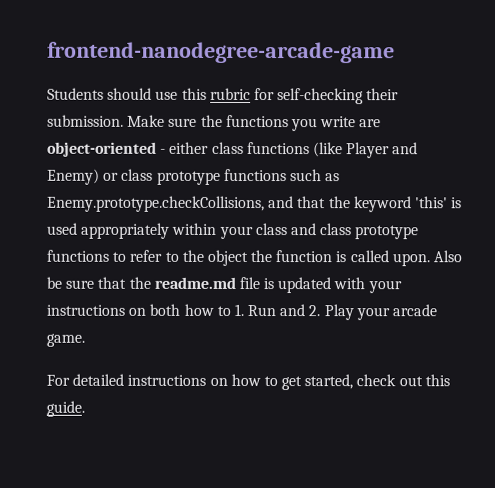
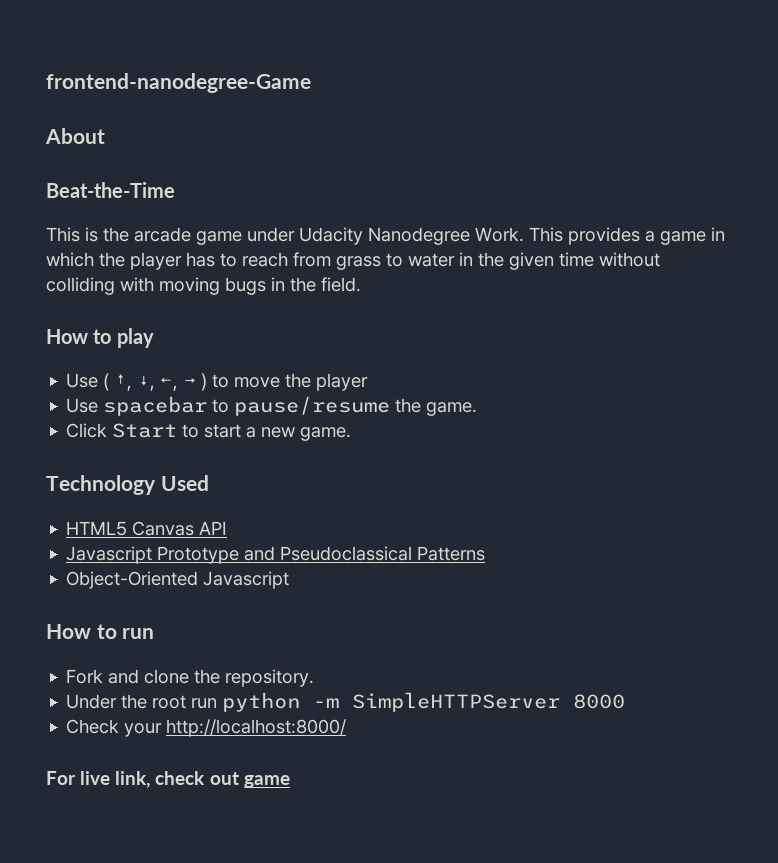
[47,41,395,64] [47,87,400,105] [47,114,382,132] [47,141,419,159] [47,168,341,185] [47,195,463,213] [47,222,420,240] [46,249,463,267] [46,276,402,294] [46,303,438,321] [46,333,85,347] [46,373,450,391] [46,400,85,417] frontend-nanodegree-arcade-game // Students should use this rubric for self-checking their submission. Make sure the functions you write are object-oriented - either class functions (like Player and Enemy) or class prototype functions such as Enemy.prototype.checkCollisions, and that the keyword 'this' is used appropriately within your class and class prototype functions to refer to the object the function is called upon. Also be sure that the readme.md file is updated with your instructions on both how to 1. Run and 2. Play your arcade game. // For detailed instructions on how to get started, check out this guide. -> [46,73,311,93] [45,128,105,144] [46,182,175,198] [46,227,725,245] [46,252,660,270] [46,277,361,295] [46,328,154,348] [66,373,369,391] [66,396,478,416] [66,423,352,441] [46,475,209,495] [66,521,228,536] [66,546,486,564] [66,571,290,589] [46,624,155,639] [66,669,315,687] [66,692,626,712] [66,719,347,737] [46,771,290,788] frontend-nanodegree-Game // About // Beat-the-Time // This is the arcade game under Udacity Nanodegree Work. This provides a game in which the player has to reach from grass to water in the given time without colliding with moving bugs in the field. // How to play // Use ( ↑, ↓, ←, → ) to move the player // Use spacebar to pause/resume the game. // Click Start to start a new game. // Technology Used // HTML5 Canvas API // Javascript Prototype and Pseudoclassical Patterns // Object-Oriented Javascript // How to run // Fork and clone the repository. // Under the root run python -m SimpleHTTPServer 8000 // Check your http://localhost:8000/ // For live link, check out game

